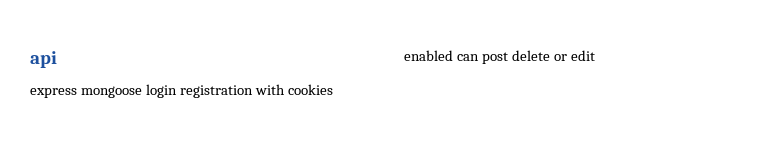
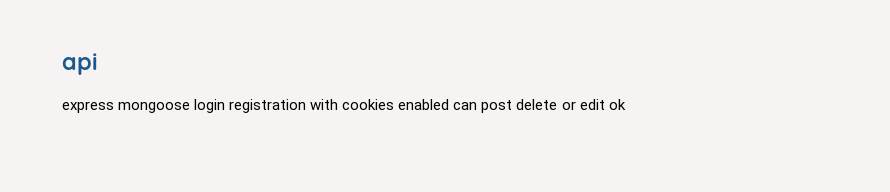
(595, 55) none -> [608,99,626,110] ok

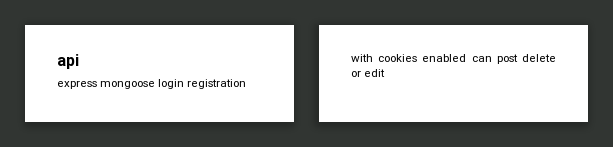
[608,99,626,110] ok -> (386, 73) none

